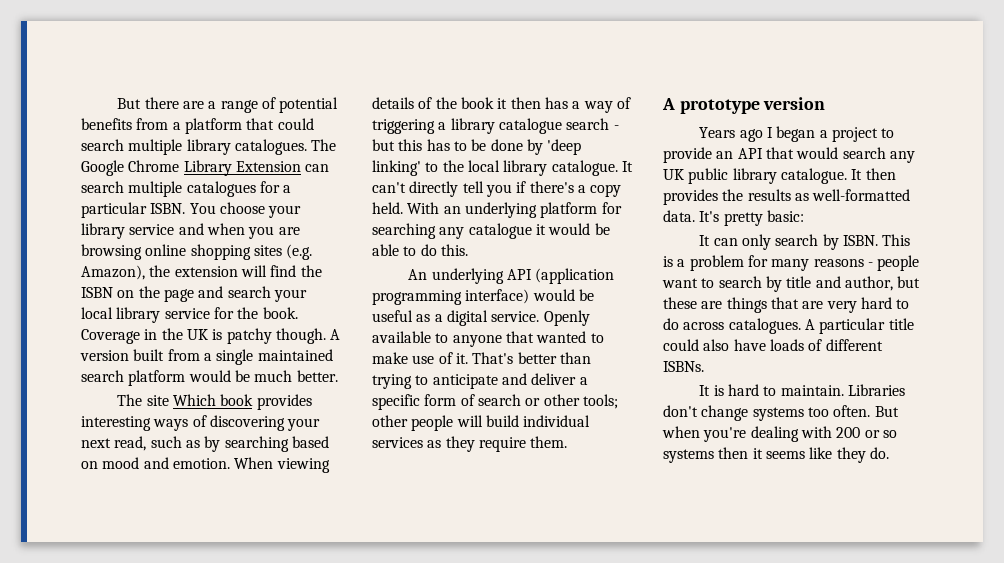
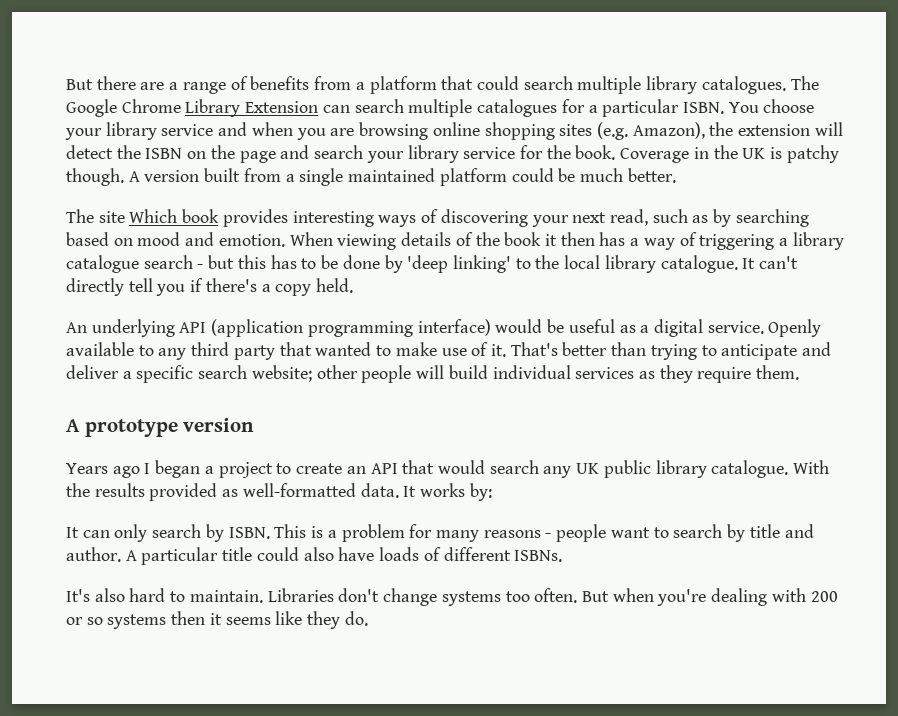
[279,97,339,113] potential -> (248, 83) none
[270,265,297,277] find -> [66,145,113,159] detect
[81,307,113,319] local -> (404, 157) none
[81,370,231,386] search platform would -> [439,168,554,186] platform could
[407,202,622,218] [372,223,610,239] [372,244,468,256] With an underlying platform for searching any catalogue it would be able to do this. -> (354, 285) none
[452,335,502,347] anyone -> [158,342,275,360] any third party
[424,394,618,409] form of search or other tools; -> [198,365,312,382] search website;
[663,147,712,163] provide -> [296,463,343,474] create
[851,168,896,180] [663,189,718,205] It then provides -> [793,460,830,474] With
(791, 195) none -> [149,483,218,501] provided
[699,210,804,226] It's pretty basic: -> [403,483,492,501] It works by:
[844,276,921,291] [663,297,910,313] [663,318,801,334] author, but these are things that are very hard to do across catalogues. -> [66,547,121,562] author.
[699,385,724,396] It is -> [66,588,125,602] It's also

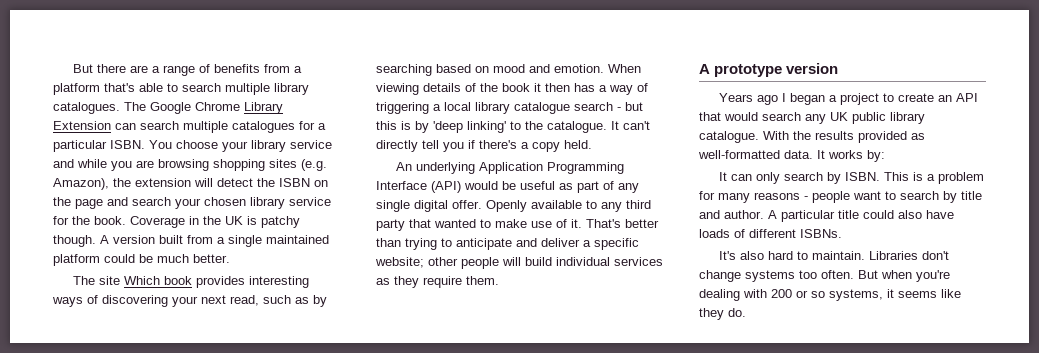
[441,76,519,90] that could -> [104,83,178,92] that's able to
[251,122,293,136] when -> [77,159,107,168] while
[432,122,480,136] online -> (209, 165) none
(404, 157) none -> [204,197,246,206] chosen
(789, 242) none -> [444,102,471,111] local
[270,255,380,269] has to be done -> [401,121,411,130] is
[564,255,656,273] local library -> (543, 125) none
[179,319,764,337] API (application programming interface) would be useful as a digital service. -> [478,162,624,174] [376,181,639,193] [376,200,482,212] Application Programming Interface (API) would be useful as part of any single digital offer.
[198,365,248,379] search -> (639, 244) none
[107,611,206,629] systems then -> [829,289,883,301] systems,

